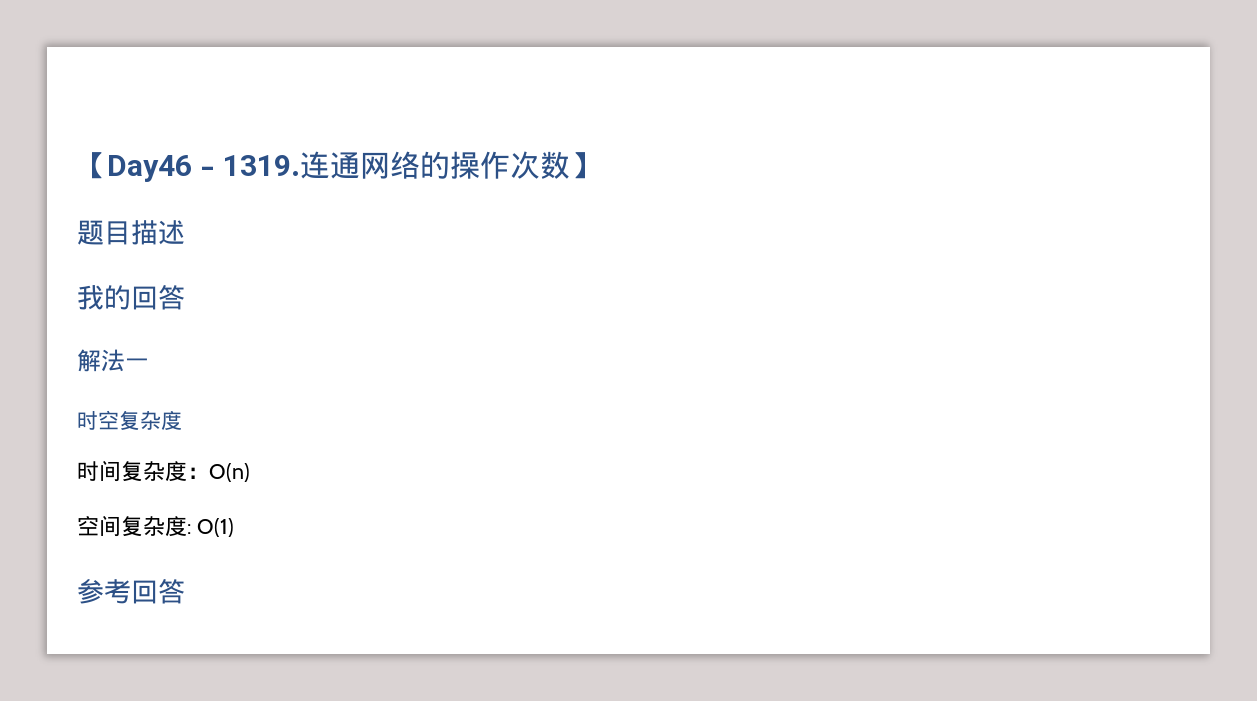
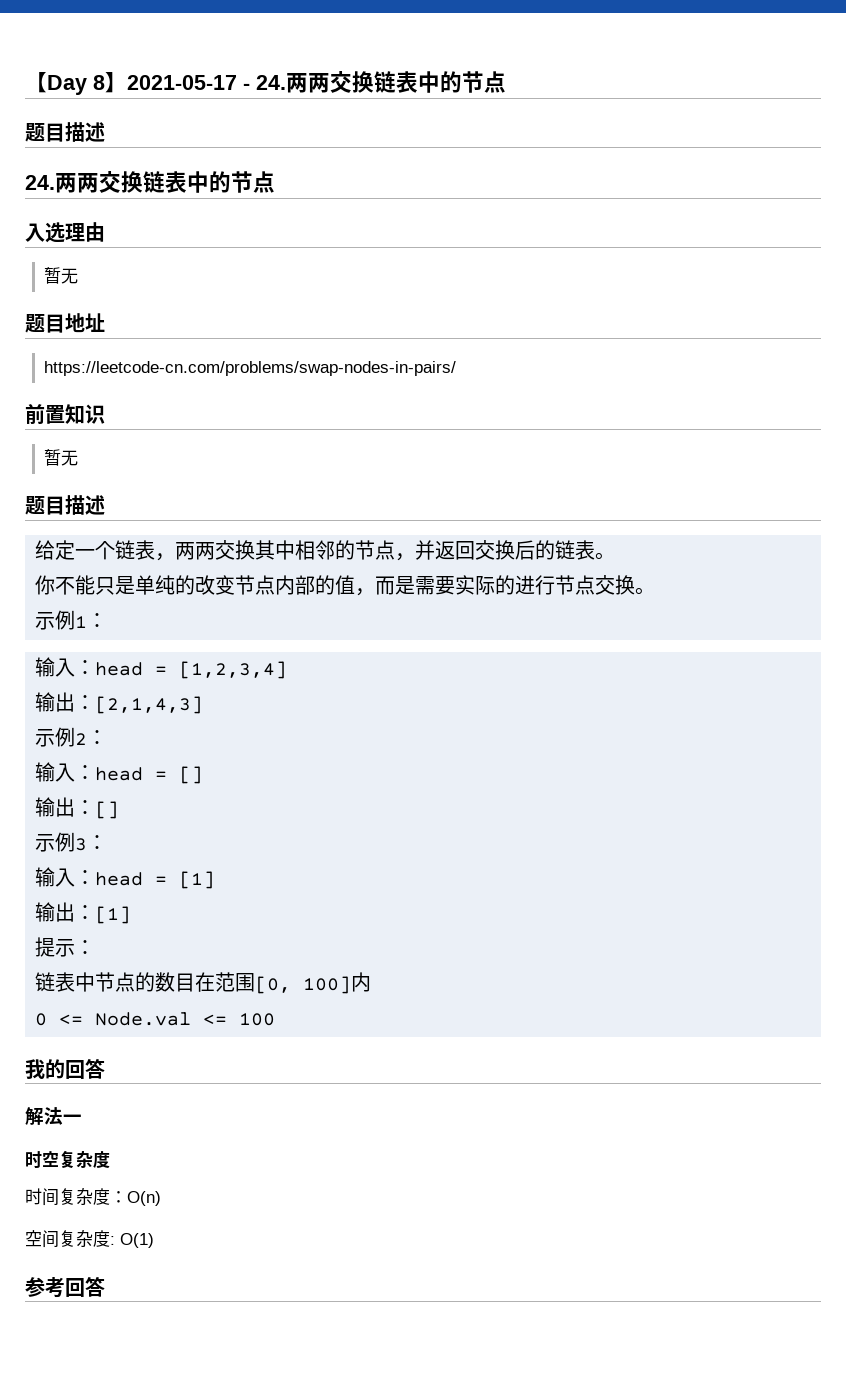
[107,151,601,182] [77,220,185,245] Day46 - 1319.连通网络的操作次数】 // 题目描述 -> [47,71,506,95] [25,122,105,142] [25,171,275,193] [25,222,105,243] [44,267,79,284] [25,313,105,333] [44,361,457,376] [25,404,105,425] [44,449,79,466] [25,495,105,515] [35,540,616,561] [35,575,656,596] [35,610,108,630] [35,657,288,679] [35,692,204,714] [35,727,108,747] [35,762,204,784] [35,797,120,819] [35,832,108,852] [35,867,216,889] [35,902,132,924] [35,937,96,957] [35,972,372,994] [35,1012,276,1026] Day 8】2021-05-17 - 24.两两交换链表中的节点 // 题目描述 // 24.两两交换链表中的节点 // 入选理由 // 暂无 // 题目地址 // https://leetcode-cn.com/problems/swap-nodes-in-pairs/ // 前置知识 // 暂无 // 题目描述 // 给定一个链表，两两交换其中相邻的节点，并返回交换后的链表。 // 你不能只是单纯的改变节点内部的值，而是需要实际的进行节点交换。 // 示例1： // 输入：head = [1,2,3,4] // 输出：[2,1,4,3] // 示例2： // 输入：head = [] // 输出：[] // 示例3： // 输入：head = [1] // 输出：[1] // 提示： // 链表中节点的数目在范围[0, 100]内 // 0 <= Node.val <= 100

